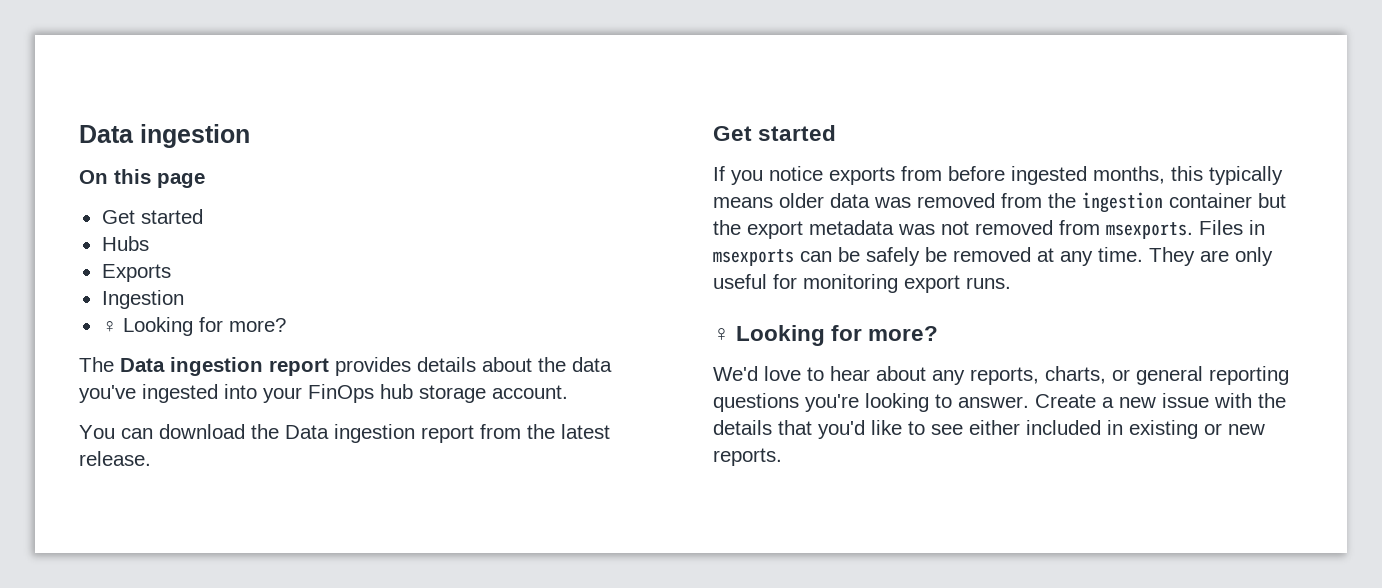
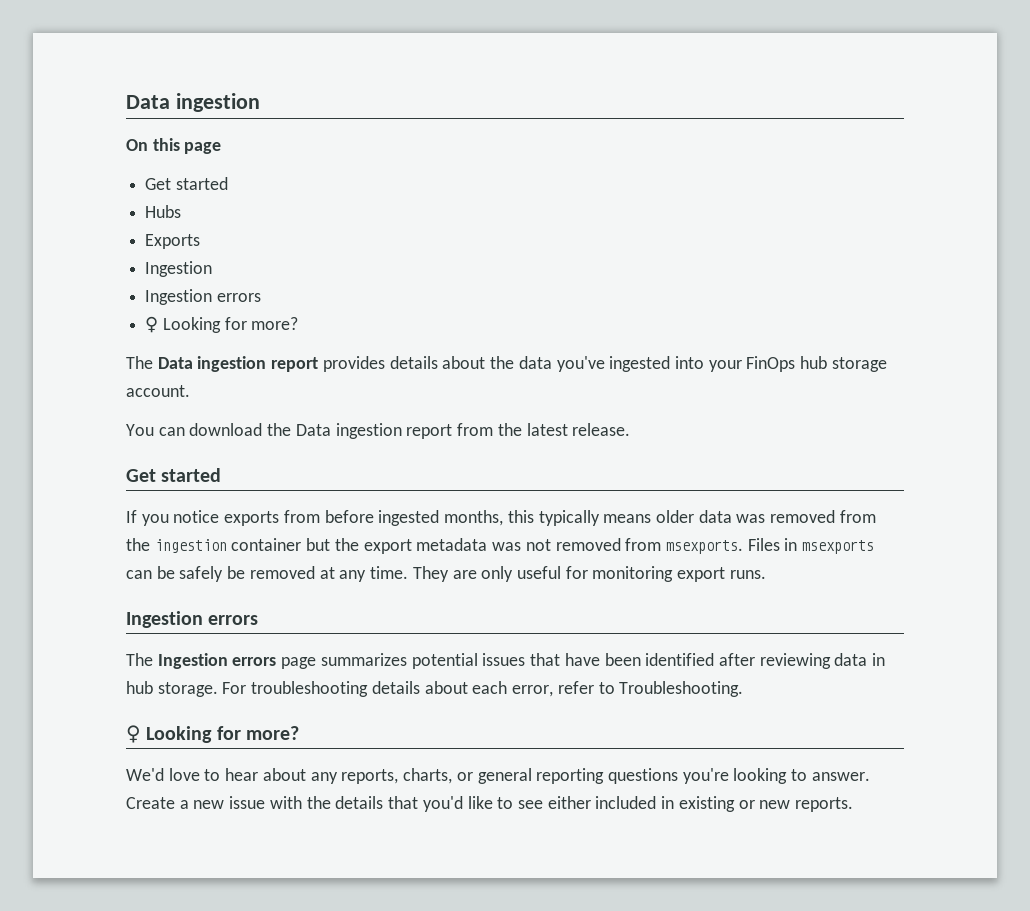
(184, 299) none -> [145,289,261,305] // Ingestion errors
(1011, 283) none -> [126,611,259,628] [126,653,886,669] [126,681,744,697] // Ingestion errors // The Ingestion errors page summarizes potential issues that have been identified after reviewing data in hub storage. For troubleshooting details about each error, refer to Troubleshooting.

